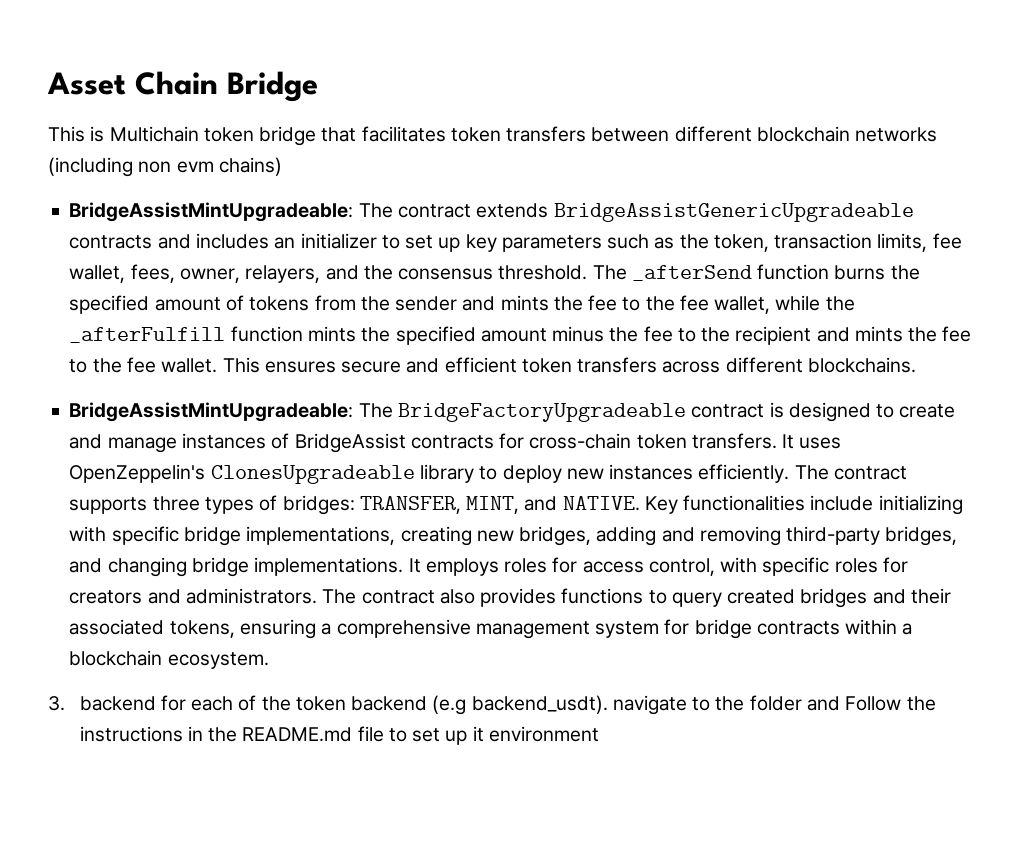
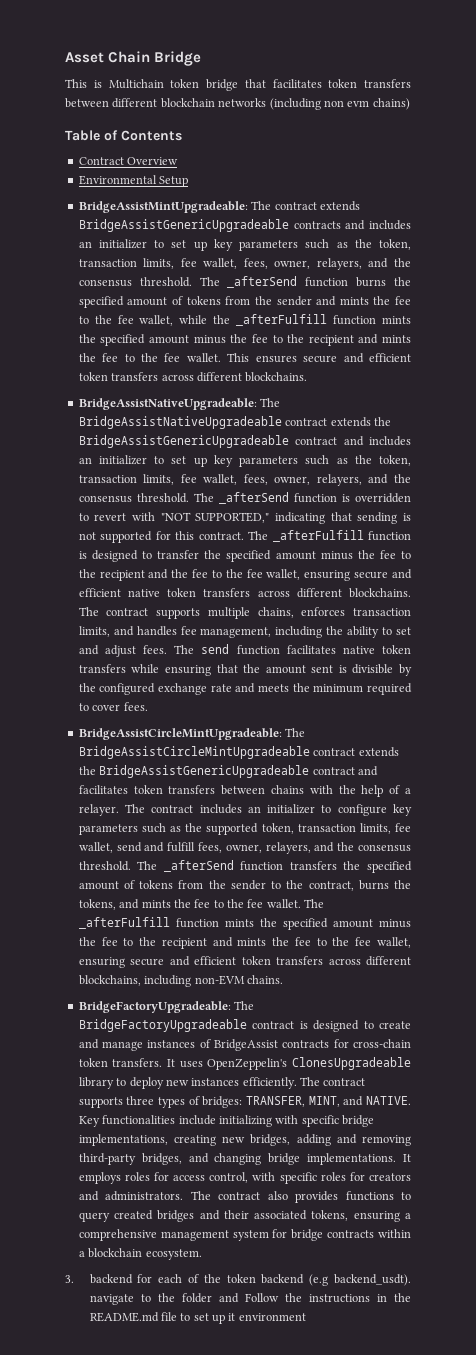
(282, 166) none -> [65,130,182,141] [78,157,179,165] [78,175,189,187] // Table of Contents // Contract Overview // Environmental Setup
[69,402,354,422] BridgeAssistMintUpgradeable: -> [78,398,281,410] [78,416,391,429] [78,435,411,448] [78,455,411,467] [78,474,411,486] [78,492,411,504] [78,512,411,524] [78,530,412,543] [78,550,411,562] [78,569,412,581] [78,588,412,598] [78,607,412,619] [78,626,412,638] [78,644,411,657] [78,664,412,676] [78,683,412,695] [78,702,148,711] [78,728,306,740] [78,746,399,759] [78,765,378,778] [78,785,411,797] [78,804,412,816] [78,823,411,835] [78,842,411,854] [78,860,412,873] [78,880,411,891] [78,899,325,910] [78,917,411,930] [78,937,411,949] [78,956,411,968] [78,975,283,987] [78,1001,231,1013] BridgeAssistNativeUpgradeable: The BridgeAssistNativeUpgradeable contract extends the BridgeAssistGenericUpgradeable contract and includes an initializer to set up key parameters such as the token, transaction limits, fee wallet, fees, owner, relayers, and the consensus threshold. The _afterSend function is overridden to revert with "NOT SUPPORTED," indicating that sending is not supported for this contract. The _afterFulfill function is designed to transfer the specified amount minus the fee to the recipient and the fee to the fee wallet, ensuring secure and efficient native token transfers across different blockchains. The contract supports multiple chains, enforces transaction limits, and handles fee management, including the ability to set and adjust fees. The send function facilitates native token transfers while ensuring that the amount sent is divisible by the configured exchange rate and meets the minimum required to cover fees. // BridgeAssistCircleMintUpgradeable: The BridgeAssistCircleMintUpgradeable contract extends the BridgeAssistGenericUpgradeable contract and facilitates token transfers between chains with the help of a relayer. The contract includes an initializer to configure key parameters such as the supported token, transaction limits, fee wallet, send and fulfill fees, owner, relayers, and the consensus threshold. The _afterSend function transfers the specified amount of tokens from the sender to the contract, burns the tokens, and mints the fee to the fee wallet. The _afterFulfill function mints the specified amount minus the fee to the recipient and mints the fee to the fee wallet, ensuring secure and efficient token transfers across different blockchains, including non-EVM chains. // BridgeFactoryUpgradeable:

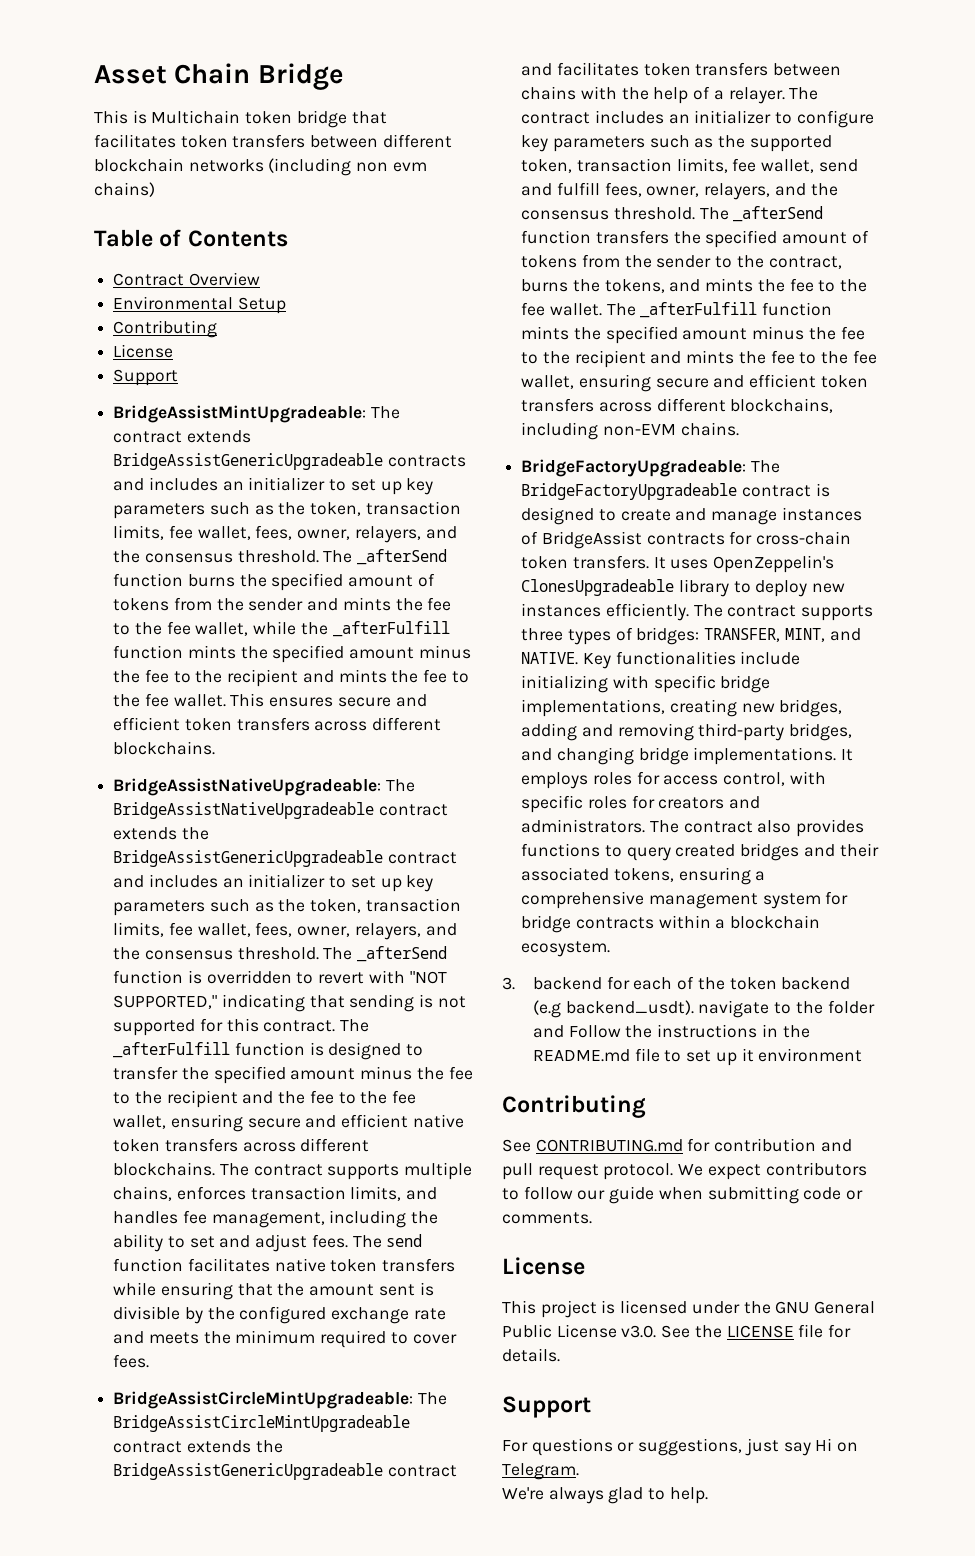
(189, 181) none -> [113,320,218,338] [113,344,174,358] [113,369,179,386] // Contributing // License // Support
(306, 1317) none -> [502,1095,646,1118] [502,1138,852,1152] [502,1162,867,1180] [502,1186,864,1204] [502,1212,592,1224] [502,1257,585,1275] [502,1300,876,1318] [502,1324,852,1338] [502,1348,560,1362] [502,1396,591,1418] [502,1438,859,1456] [502,1463,579,1480] [502,1487,708,1504] // Contributing // See CONTRIBUTING.md for contribution and pull request protocol. We expect contributors to follow our guide when submitting code or comments. // License // This project is licensed under the GNU General Public License v3.0. See the LICENSE file for details. // Support // For questions or suggestions, just say Hi on Telegram. // We're always glad to help.

